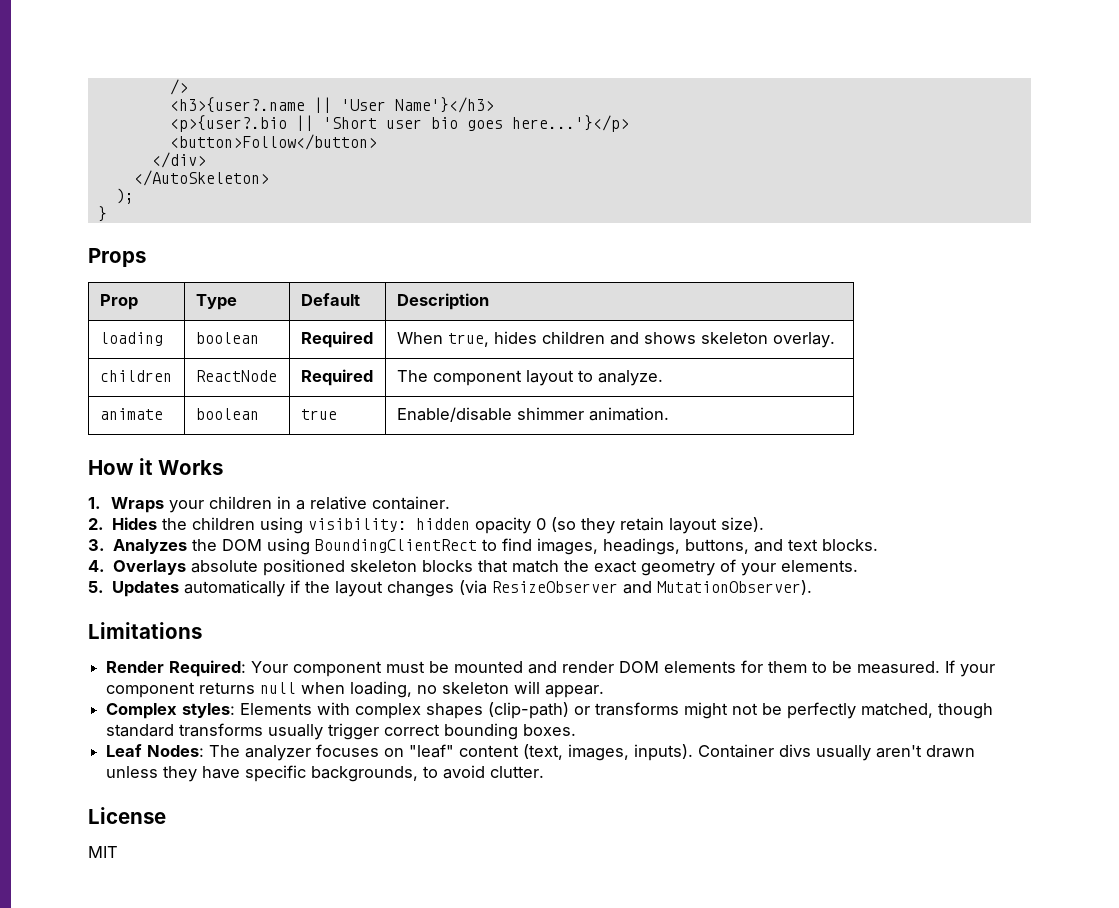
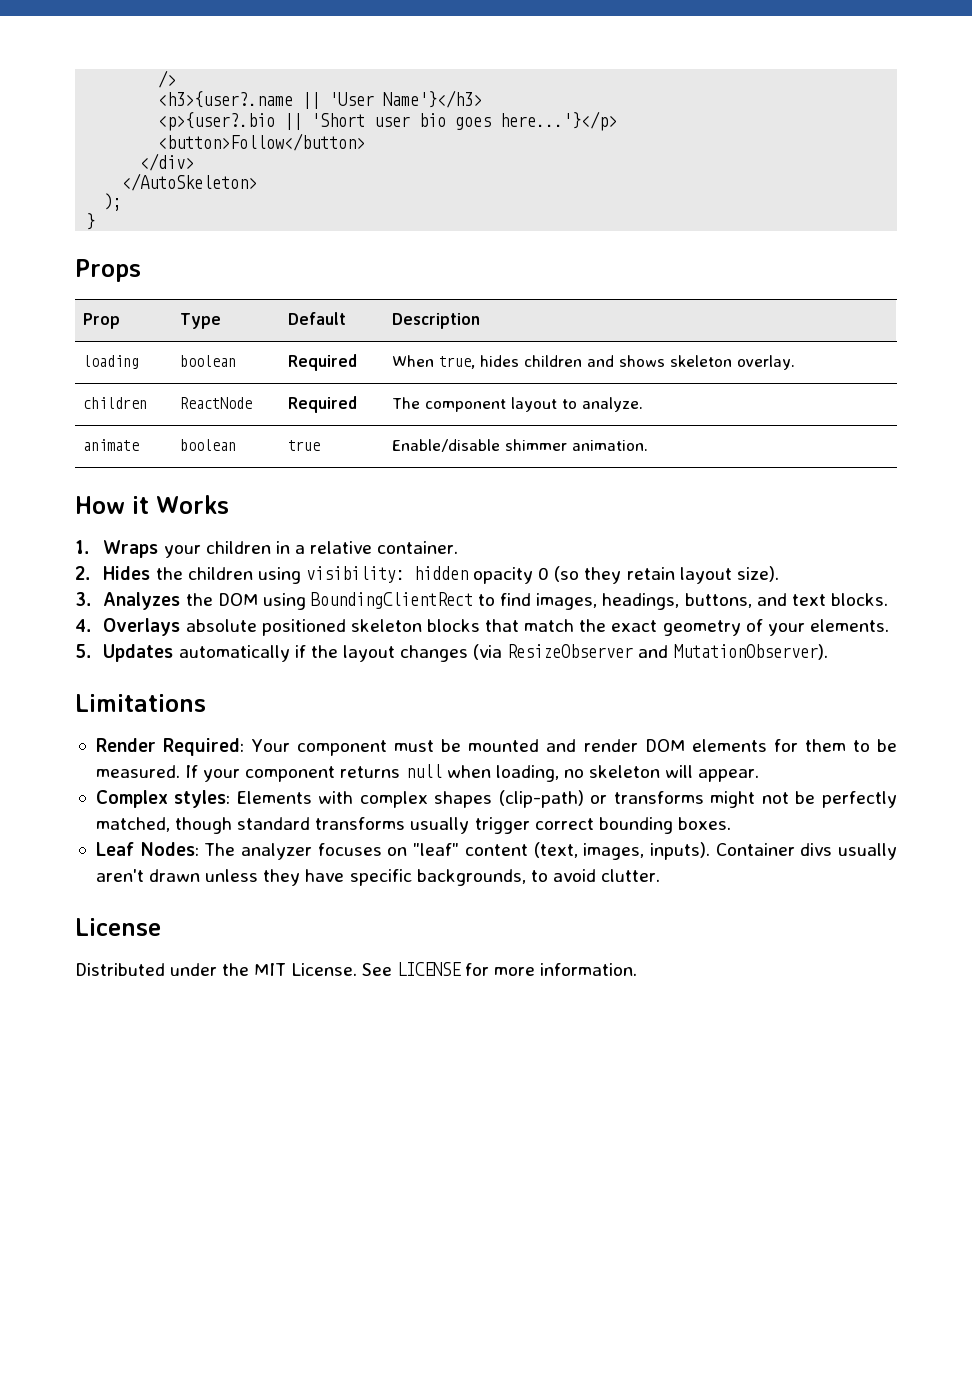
[88,846,118,858] MIT -> [75,962,638,976] Distributed under the MIT License. See LICENSE for more information.

